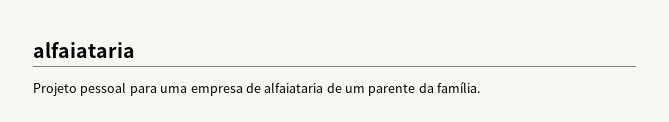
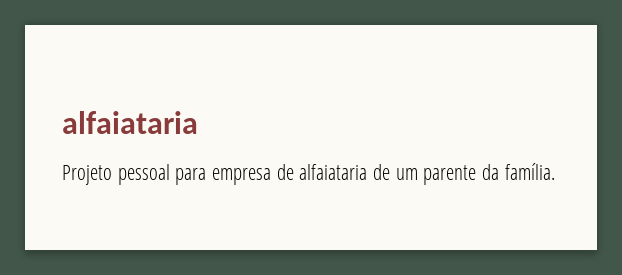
[160,86,188,93] uma -> (207, 176) none

